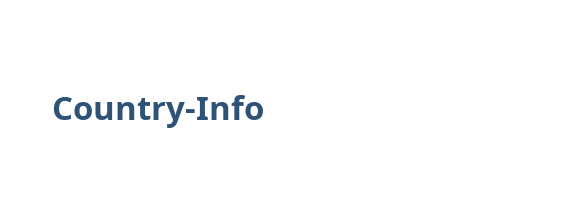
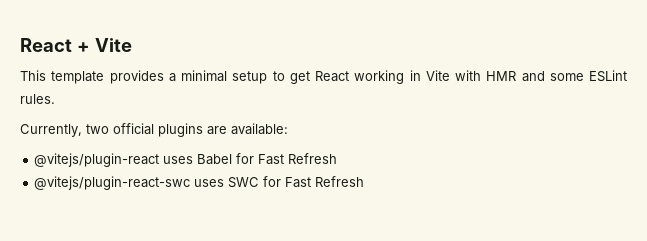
[52,95,264,128] Country-Info -> [20,38,132,52] [20,70,627,84] [20,94,55,104] [20,123,288,137] [34,153,338,167] [34,176,365,190] React + Vite // This template provides a minimal setup to get React working in Vite with HMR and some ESLint rules. // Currently, two official plugins are available: // @vitejs/plugin-react uses Babel for Fast Refresh // @vitejs/plugin-react-swc uses SWC for Fast Refresh

